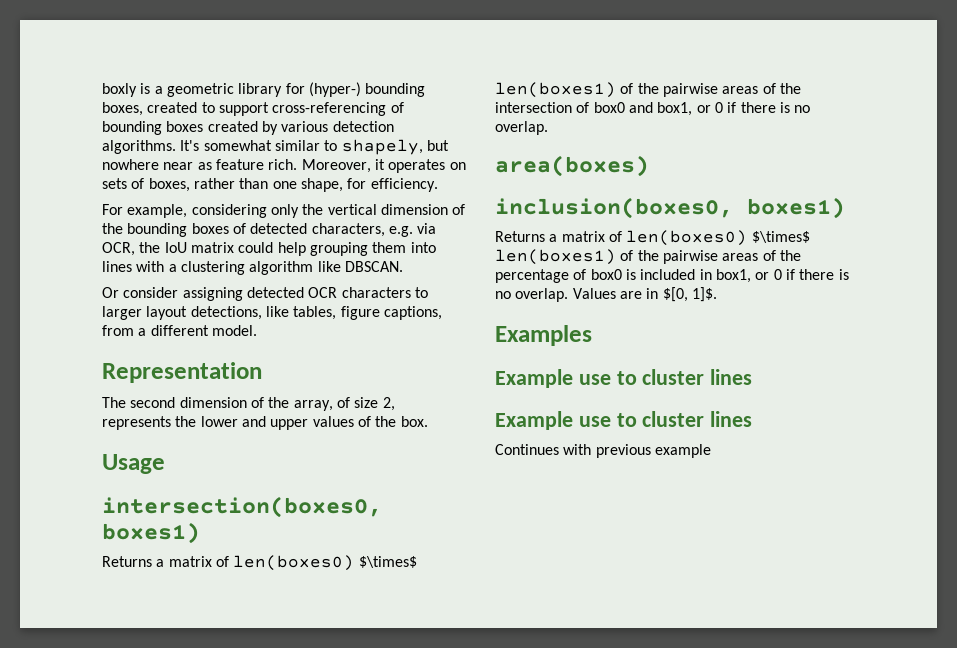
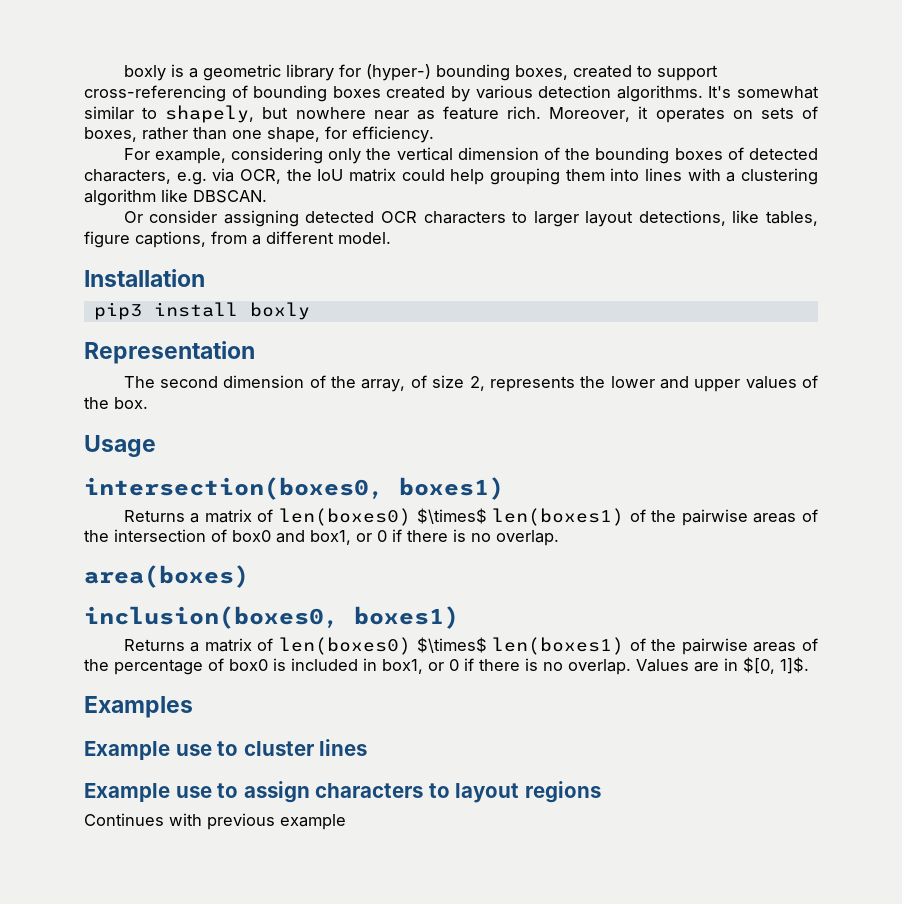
(257, 330) none -> [84,269,205,287] [93,302,310,320] // Installation // pip3 install boxly
[642,411,753,427] cluster lines -> [243,781,601,803] assign characters to layout regions

